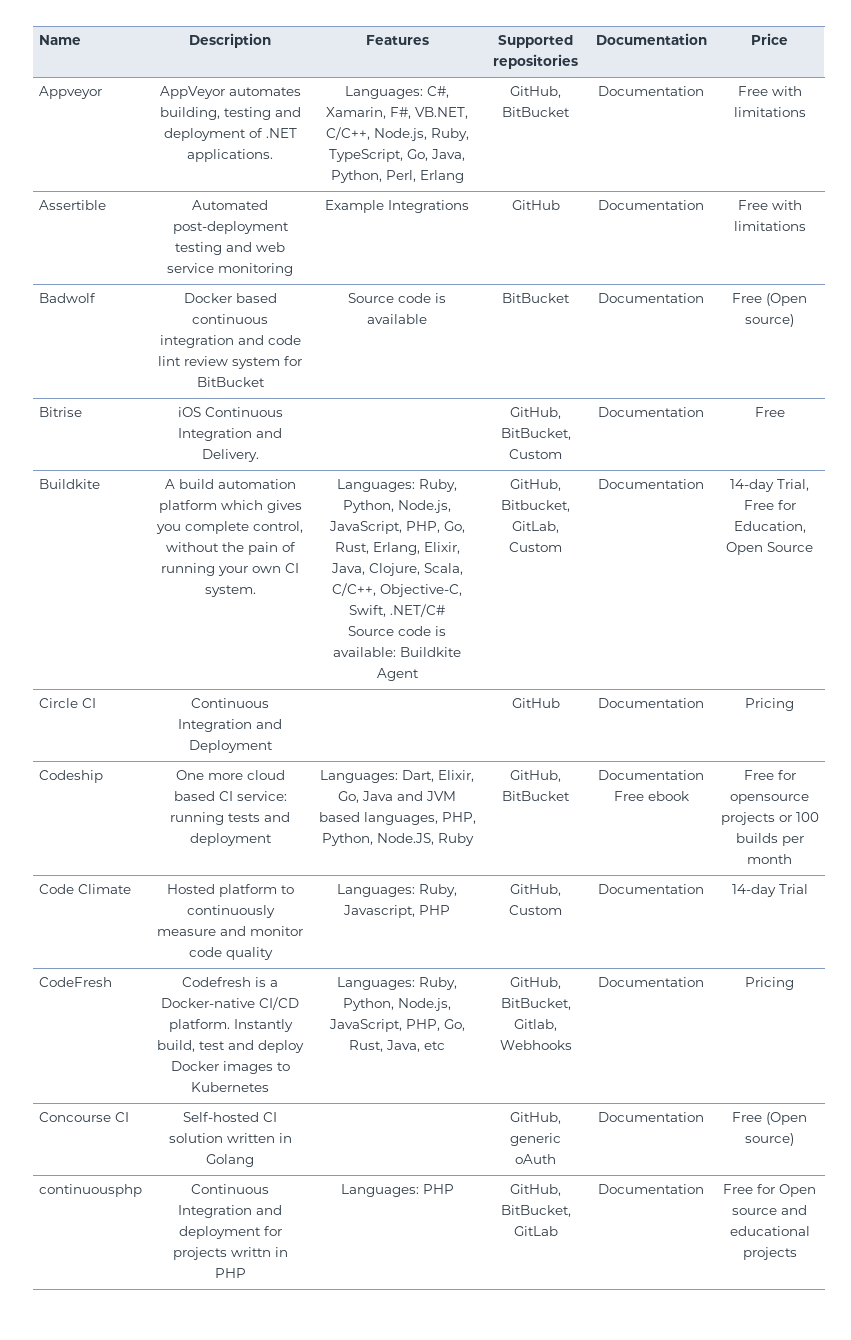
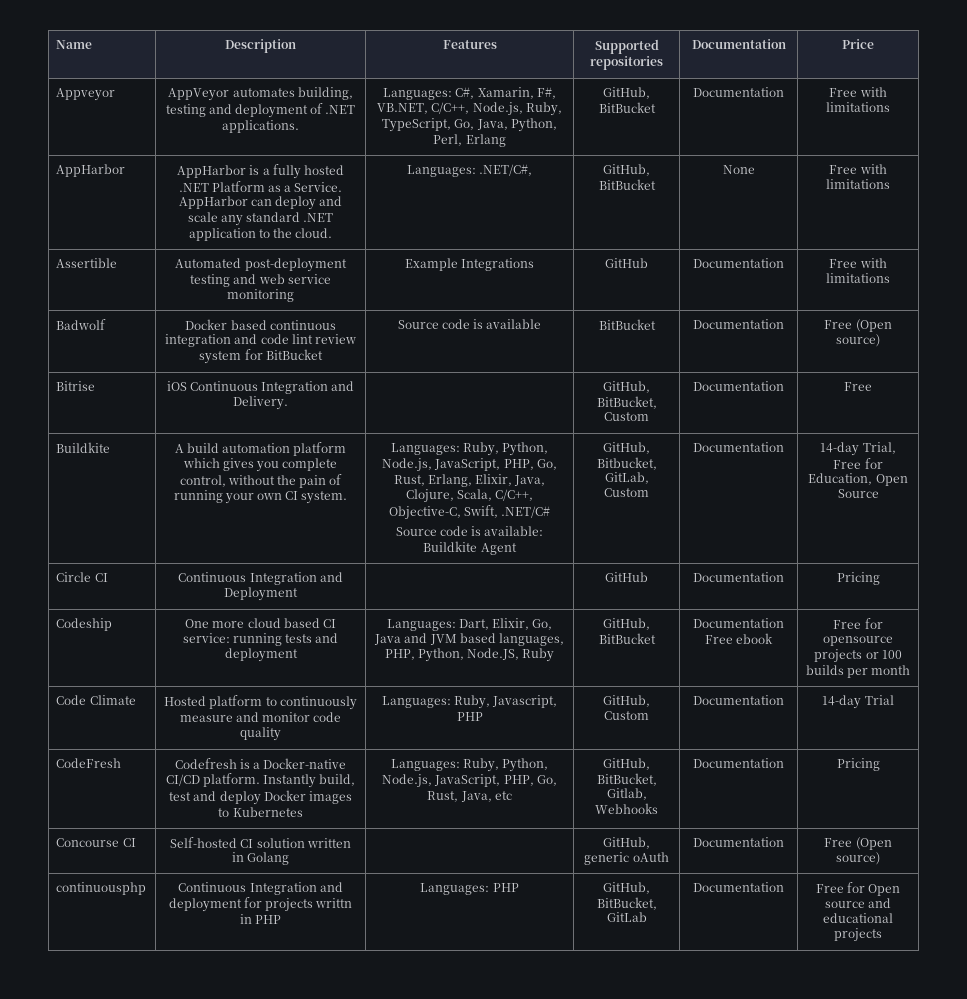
(806, 112) none -> [56,164,126,177] [177,164,344,179] [178,181,343,192] [178,196,343,210] [187,212,334,226] [188,228,333,241] [406,164,533,177] [603,164,650,176] [598,179,656,190] [722,165,755,174] [829,164,887,174] [826,179,890,189] // AppHarbor | AppHarbor is a fully hosted .NET Platform as a Service. AppHarbor can deploy and scale any standard .NET application to the cloud. | Languages: .NET/C#, | GitHub, BitBucket | None | Free with limitations

